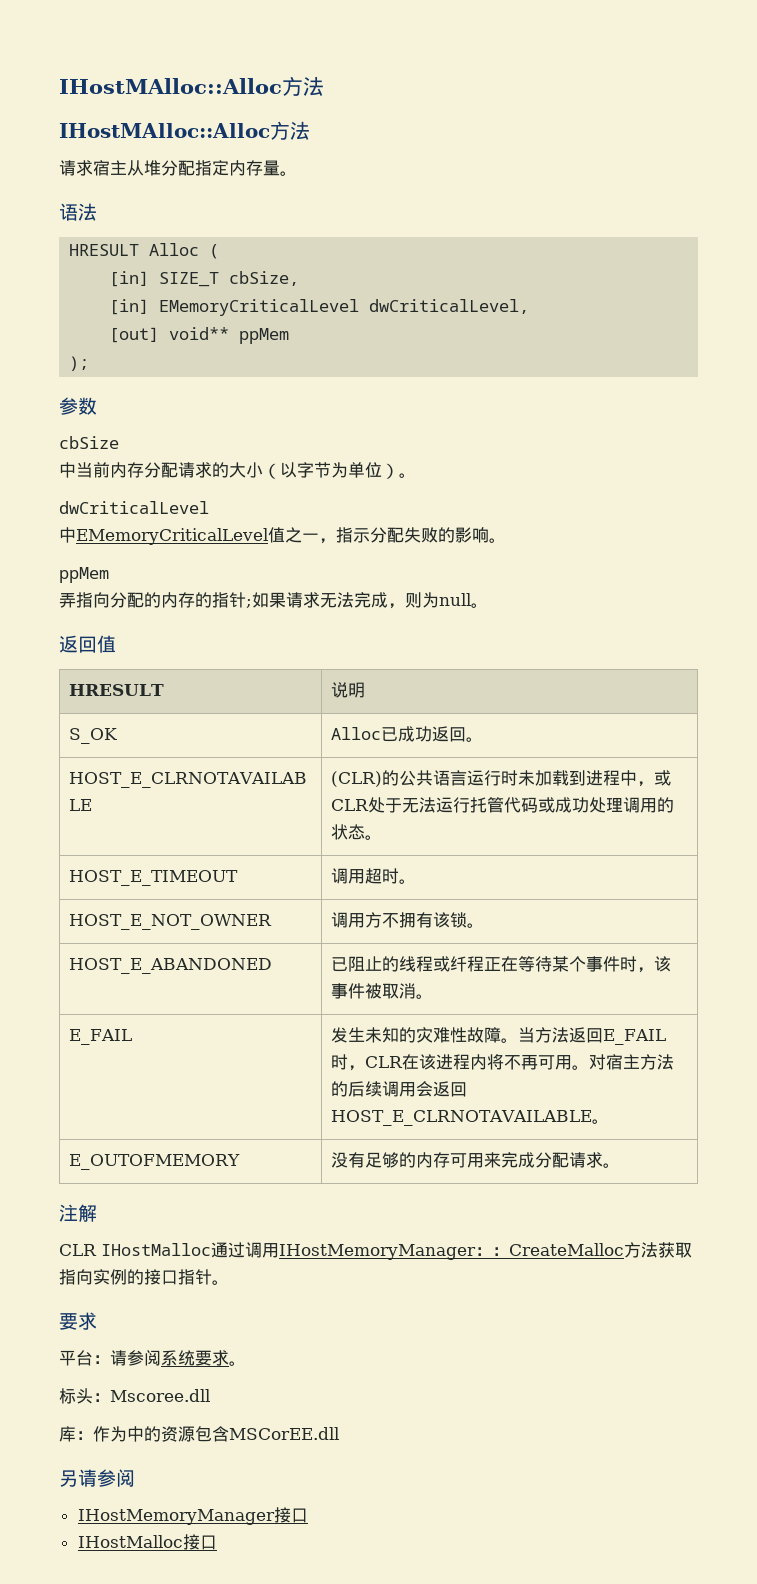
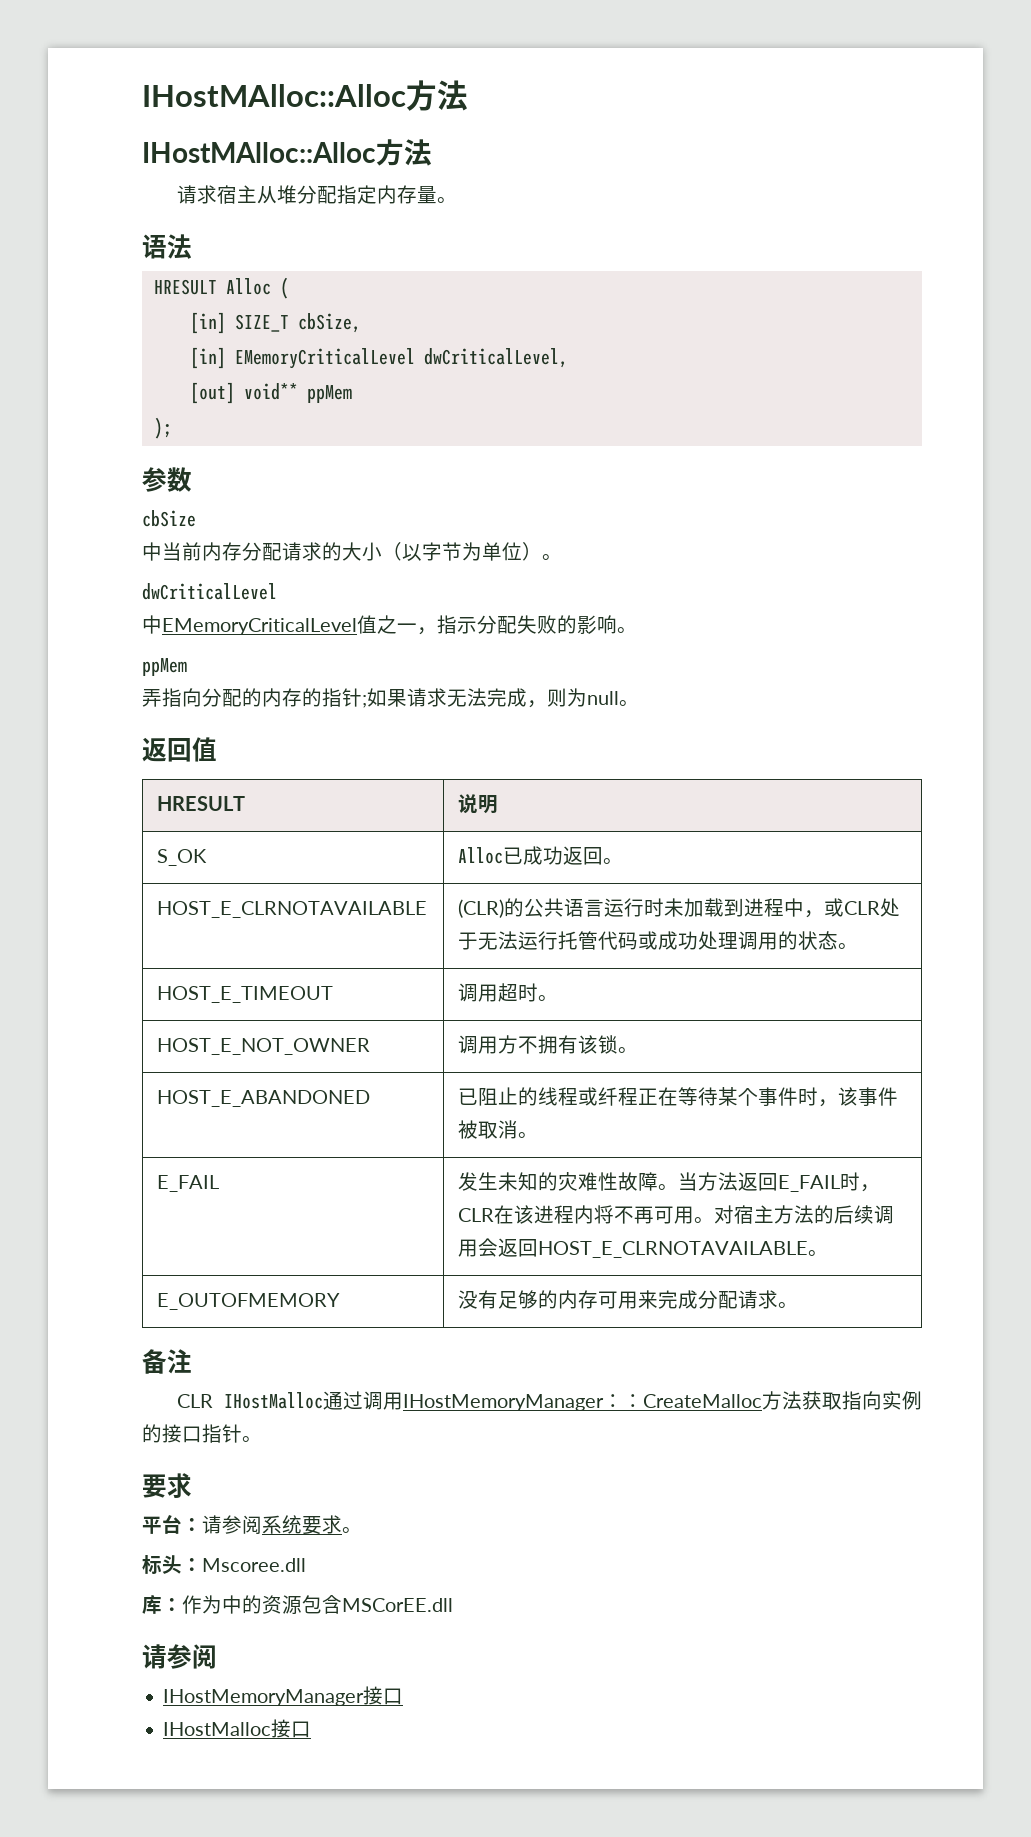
(621, 1165) none -> [142,1349,167,1374] 备
[78,1204,97,1222] 解 -> (192, 1361) none
[59,1470,78,1487] 另 -> (453, 1605) none

